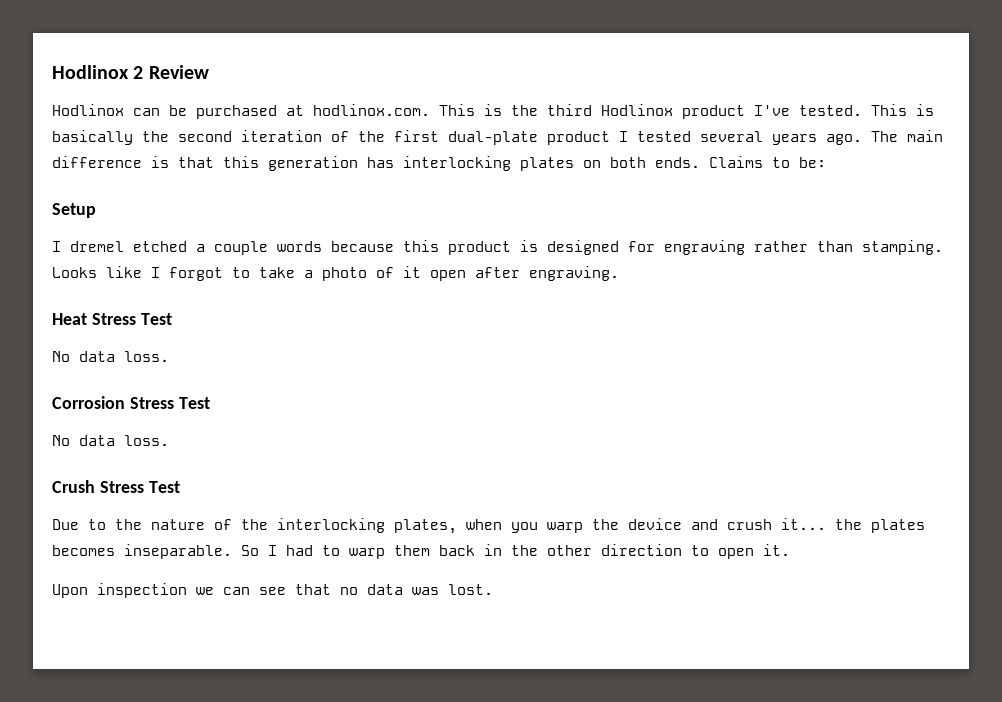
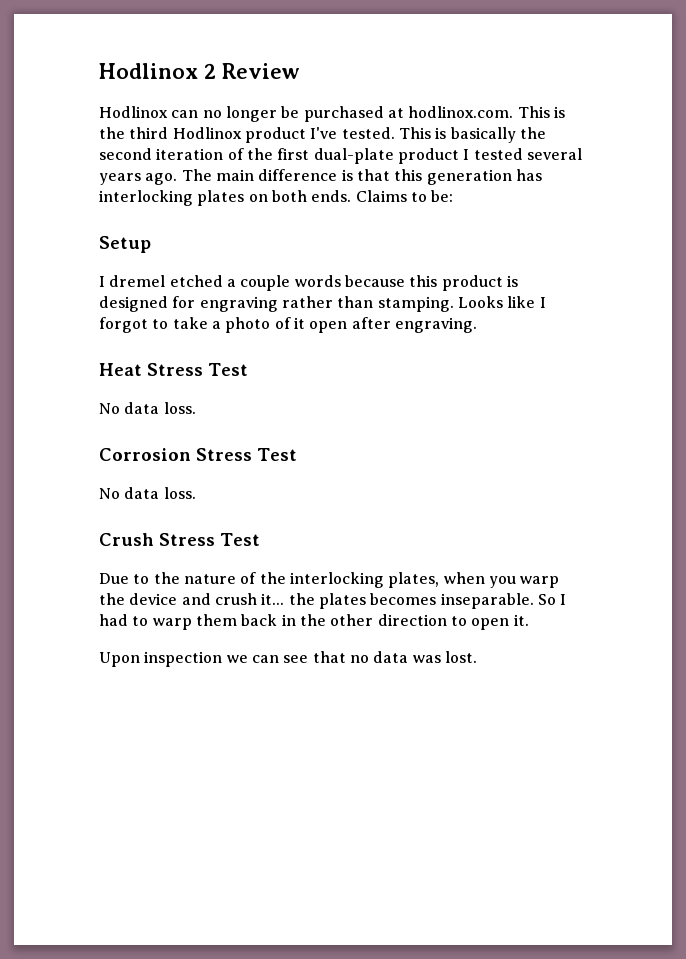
(160, 112) none -> [202,106,277,122] no longer

